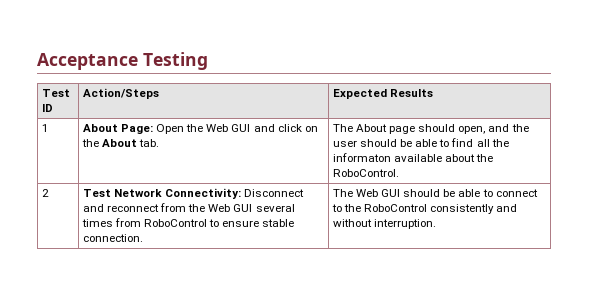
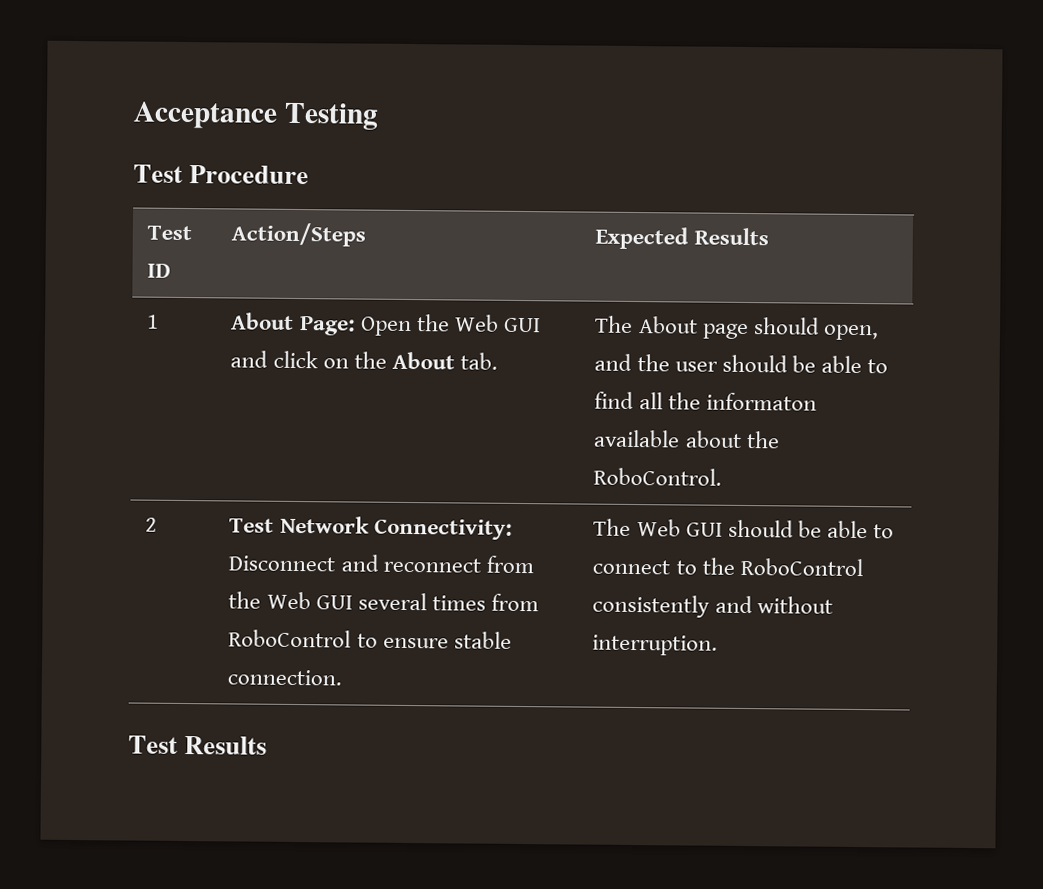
(208, 61) none -> [133,164,310,185] // Test Procedure
(437, 224) none -> [128,735,268,755] // Test Results

